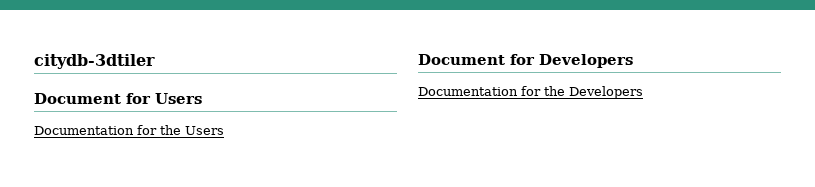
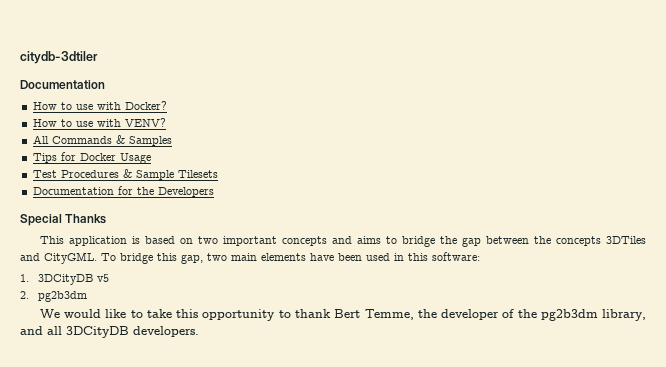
[34,93,202,104] [34,125,224,135] [418,54,633,68] [418,86,643,99] Document for Users // Documentation for the Users // Document for Developers // Documentation for the Developers -> [20,80,105,89] [32,101,167,110] [32,118,166,127] [32,135,172,146] [32,152,151,164] [32,169,218,180] [32,186,214,197] [20,214,107,226] [39,236,646,247] [20,252,480,264] [20,274,110,285] [20,291,88,302] [39,309,646,321] [20,326,199,338] Documentation // How to use with Docker? // How to use with VENV? // All Commands & Samples // Tips for Docker Usage // Test Procedures & Sample Tilesets // Documentation for the Developers // Special Thanks // This application is based on two important concepts and aims to bridge the gap between the concepts 3DTiles and CityGML. To bridge this gap, two main elements have been used in this software: // 1. 3DCityDB v5 // 2. pg2b3dm // We would like to take this opportunity to thank Bert Temme, the developer of the pg2b3dm library, and all 3DCityDB developers.

